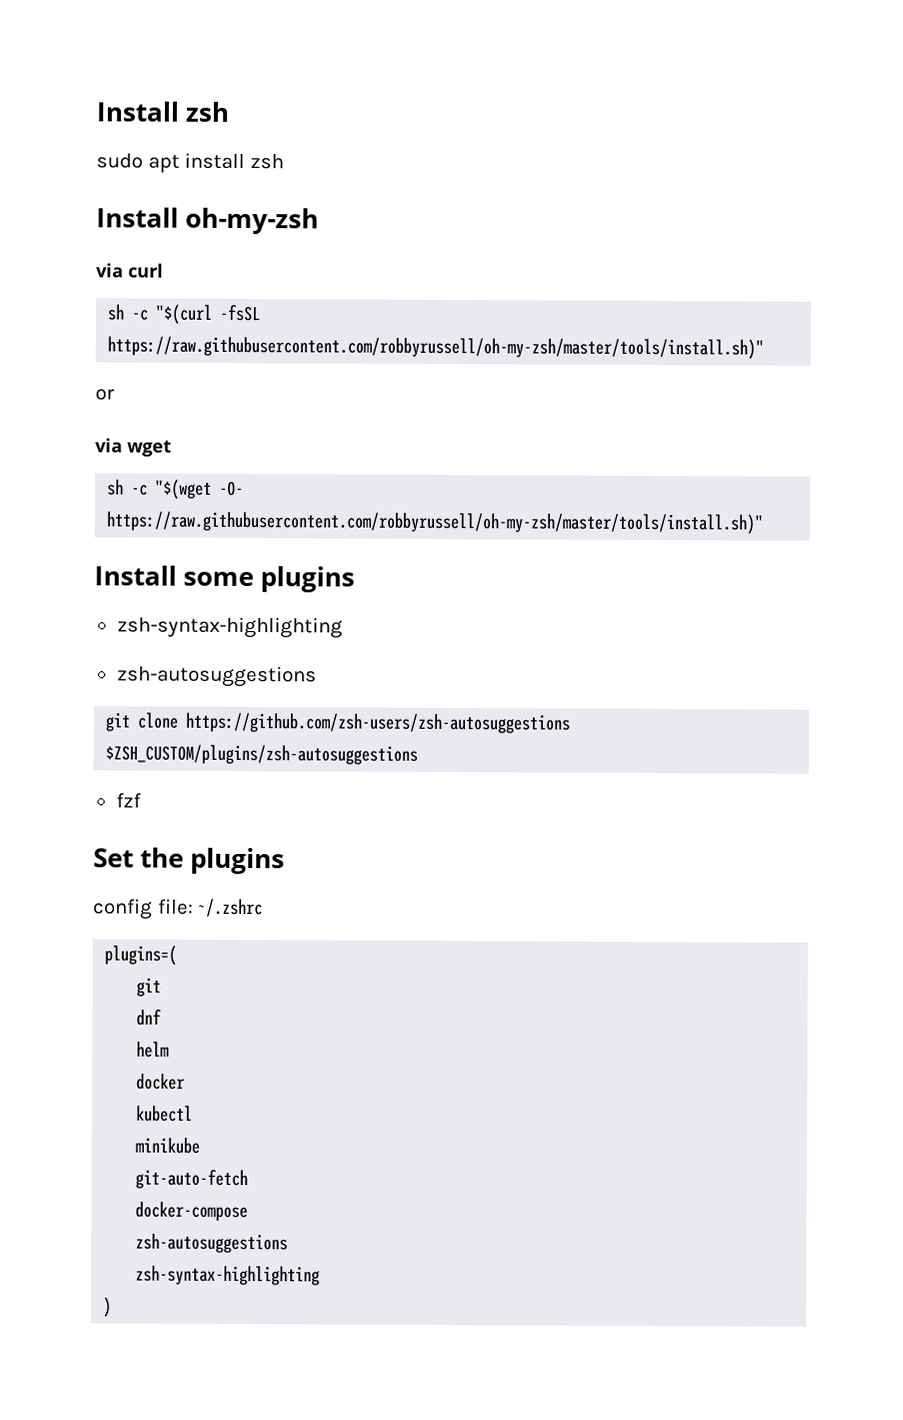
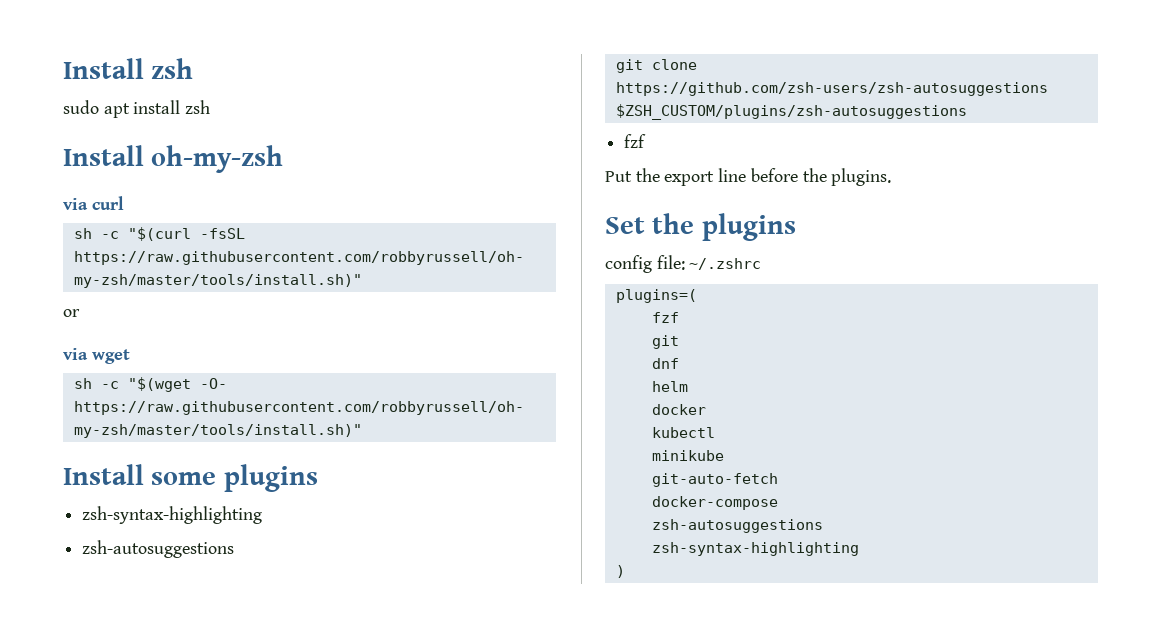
(142, 800) none -> [605,168,892,186] // Put the export line before the plugins.
(178, 955) none -> [651,312,679,323] // fzf

